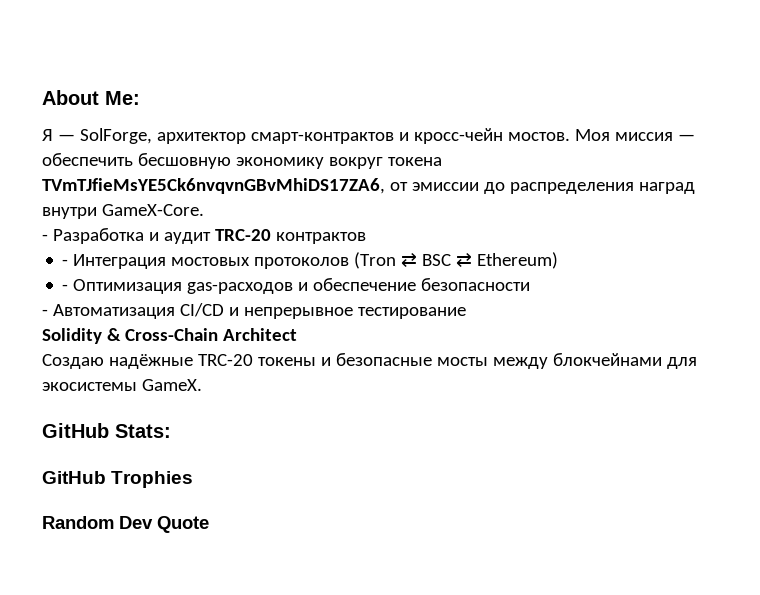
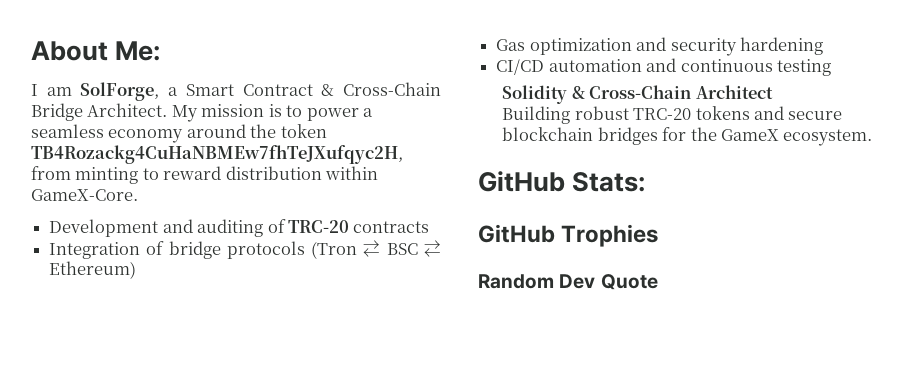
[42,128,695,144] [42,153,442,169] [42,178,695,194] [42,204,204,219] [42,228,366,244] [62,254,350,269] Я — SolForge, архитектор смарт-контрактов и кросс-чейн мостов. Моя миссия — обеспечить бесшовную экономику вокруг токена TVmTJfieMsYE5Ck6nvqvnGBvMhiDS17ZA6, от эмиссии до распределения наград внутри GameX-Core. // - Разработка и аудит TRC-20 контрактов // - Интеграция мостовых протоколов -> [31,82,442,101] [31,103,374,122] [31,124,327,143] [31,145,403,164] [31,166,379,184] [31,189,138,201] [49,219,430,237] [49,241,305,259] I am SolForge, a Smart Contract & Cross-Chain Bridge Architect. My mission is to power a seamless economy around the token TB4Rozackg4CuHaNBMEw7fhTeJXufqyc2H, from minting to reward distribution within GameX-Core. // Development and auditing of TRC-20 contracts // Integration of bridge protocols
[62,278,531,294] [42,303,466,319] [42,328,297,344] [42,353,697,369] [42,379,202,391] - Оптимизация gas-расходов и обеспечение безопасности // - Автоматизация CI/CD и непрерывное тестирование // Solidity & Cross-Chain Architect // Создаю надёжные TRC-20 токены и безопасные мосты между блокчейнами для экосистемы GameX. -> [496,37,823,56] [496,58,831,76] [502,85,773,104] [502,106,843,124] [502,127,873,146] Gas optimization and security hardening // CI/CD automation and continuous testing // Solidity & Cross-Chain Architect // Building robust TRC-20 tokens and secure blockchain bridges for the GameX ecosystem.

